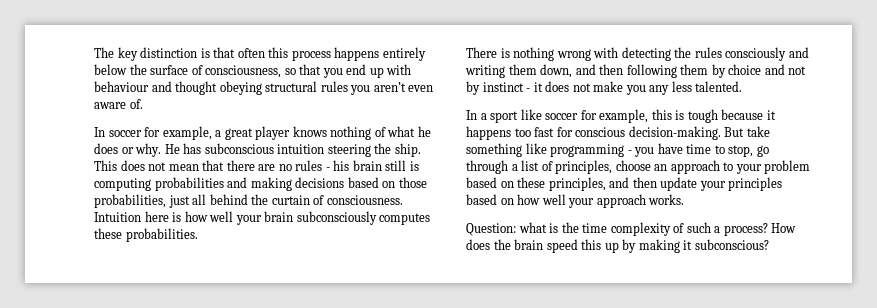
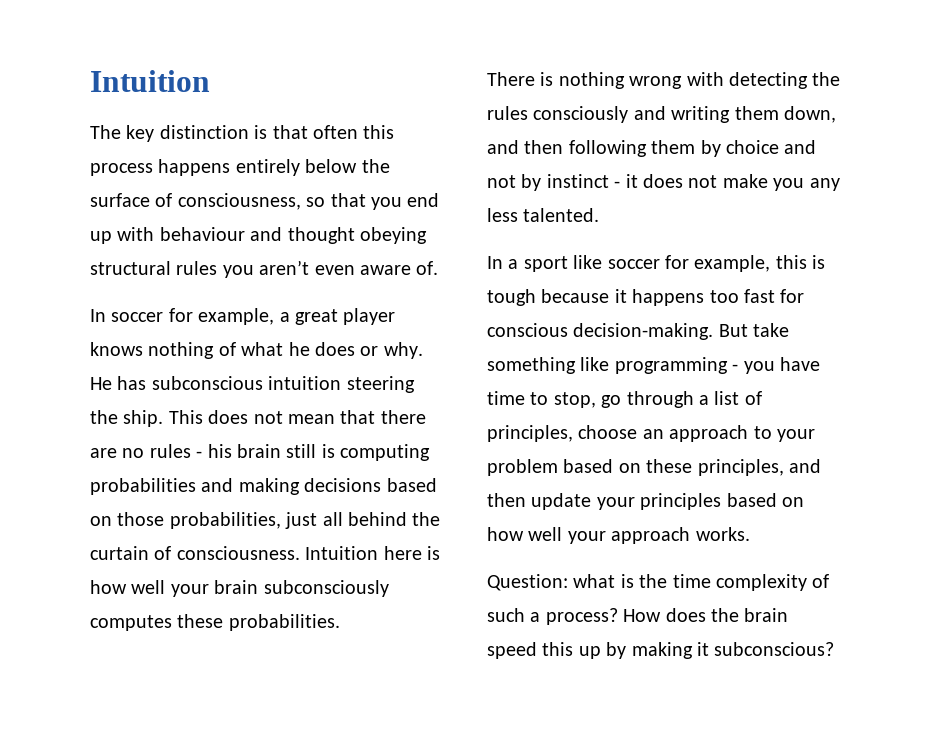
(94, 52) none -> [90,70,210,92] Intuition //

